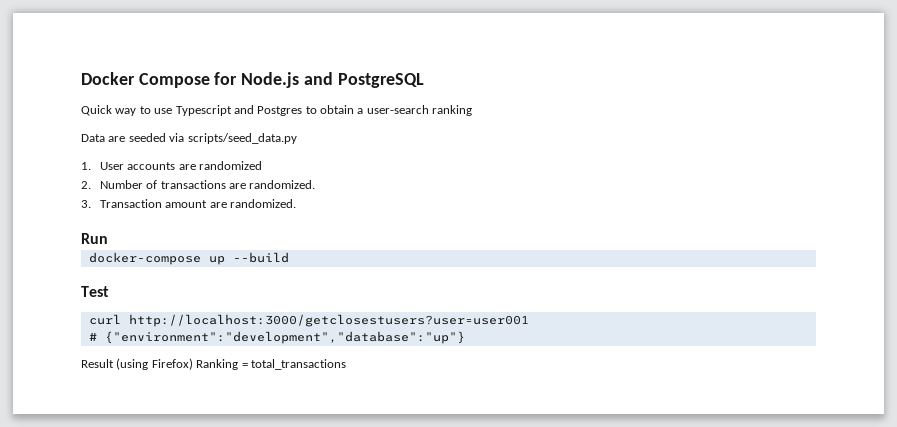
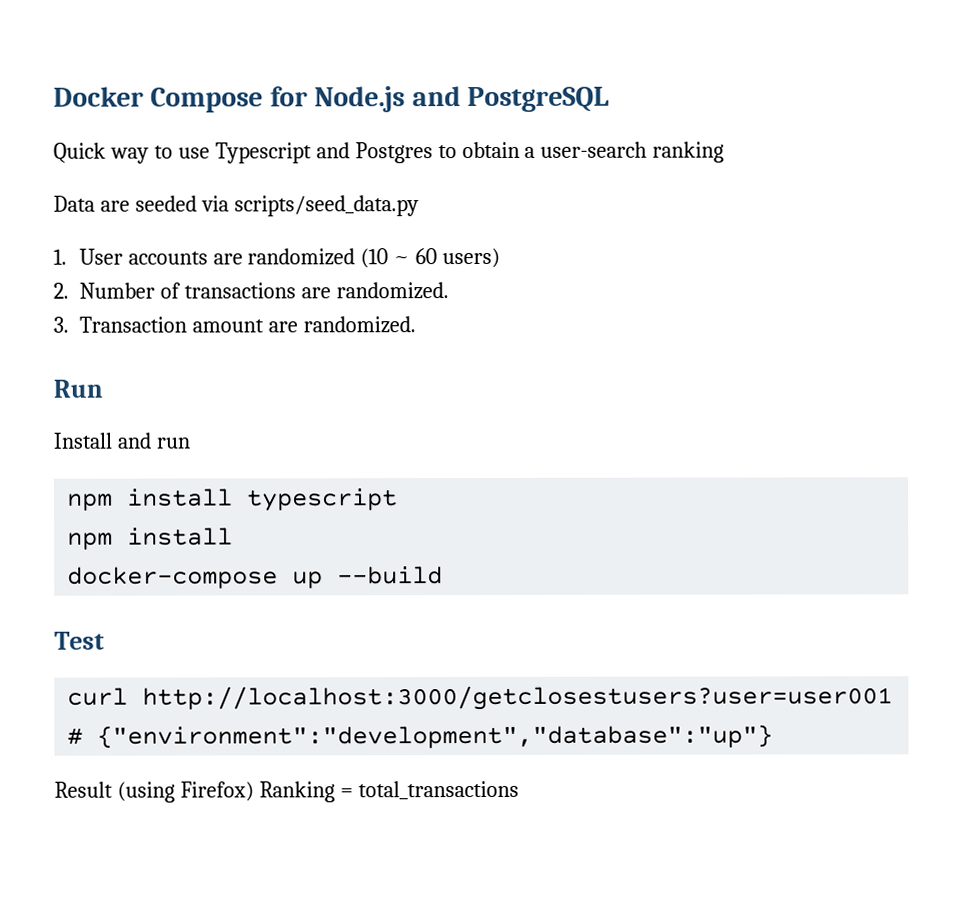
(262, 165) none -> [360,247,501,269] (10 ~ 60 users)
(108, 238) none -> [53,432,190,449] [67,488,399,512] [67,527,234,550] // Install and run // npm install typescript // npm install

